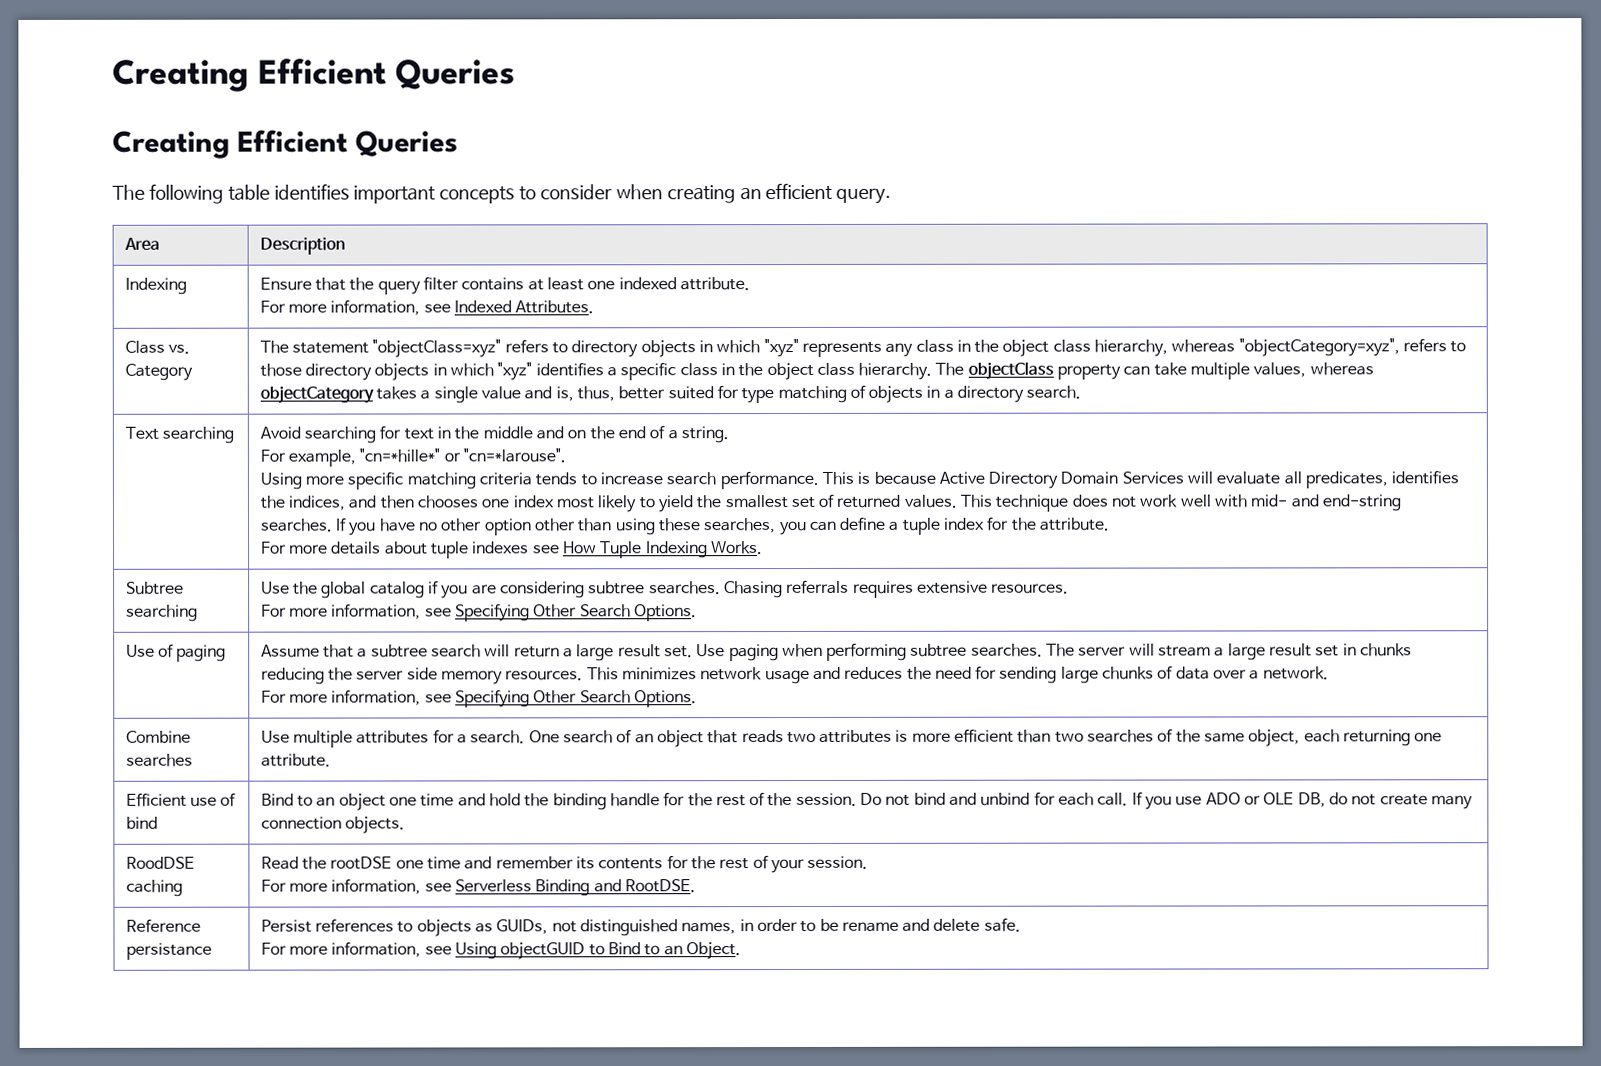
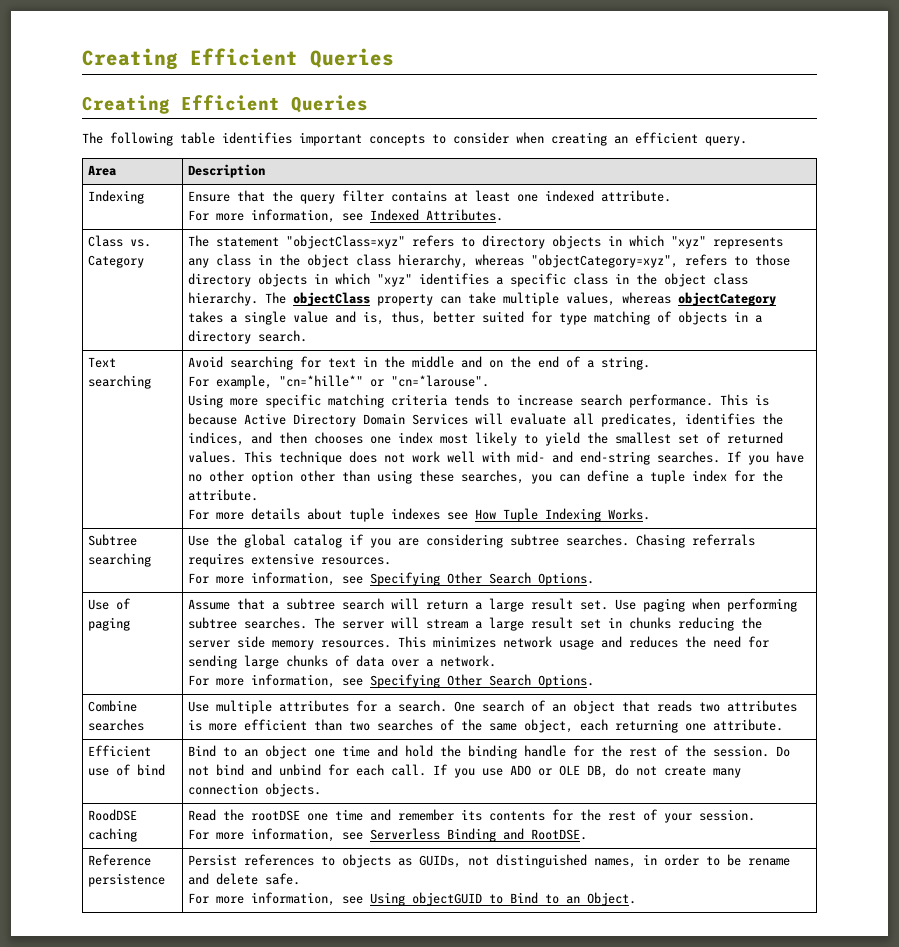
[125,942,212,960] persistance -> [88,873,166,887] persistence

